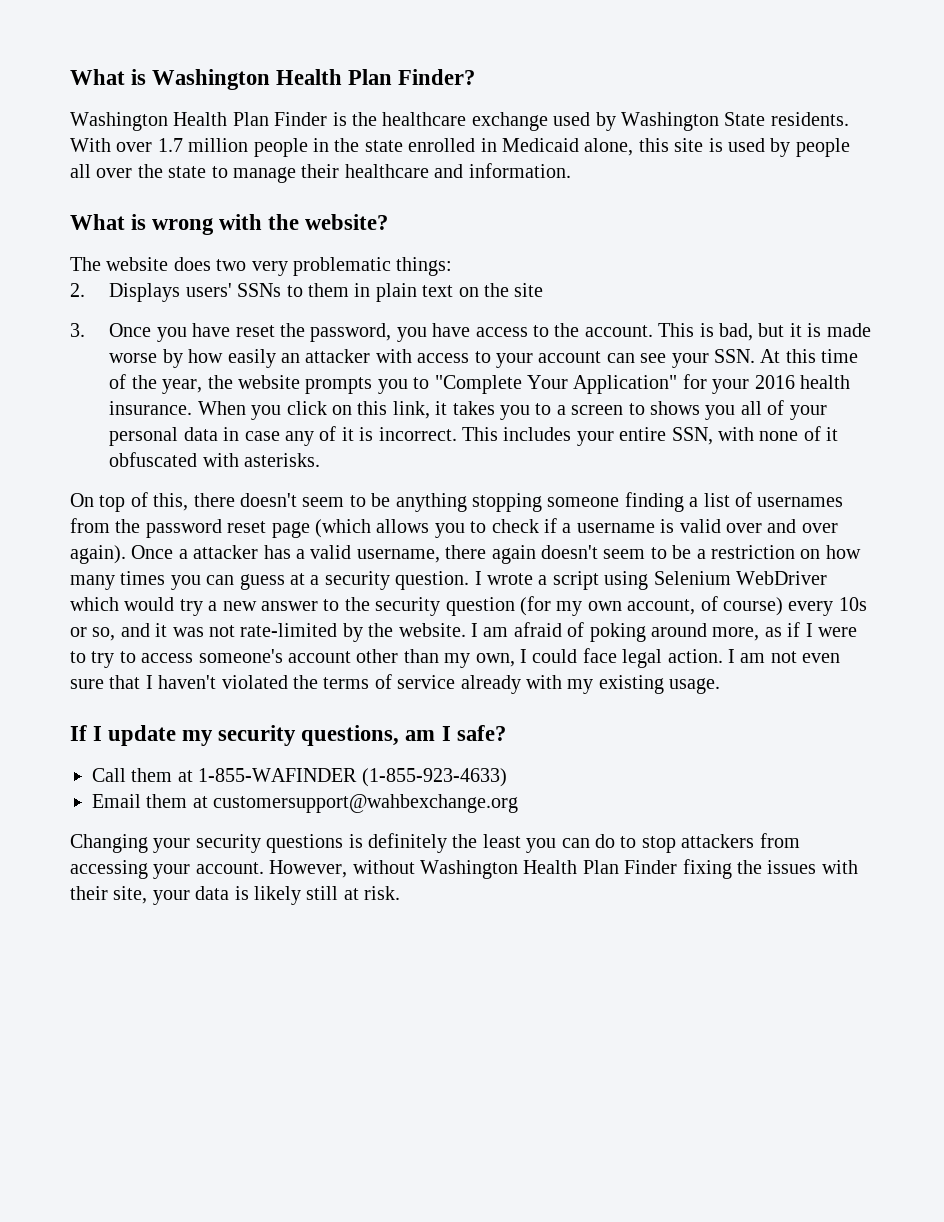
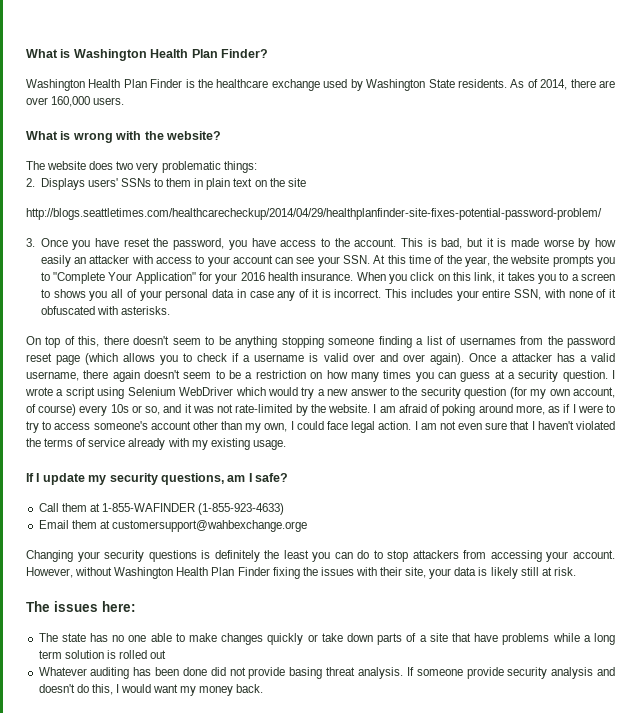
[70,138,850,157] [70,163,571,183] With over 1.7 million people in the state enrolled in Medicaid alone, this site is used by people all over the state to manage their healthcare and information. -> [510,79,616,90] [26,96,125,107] As of 2014, there are over 160,000 users.
(544, 290) none -> [26,208,602,220] // http://blogs.seattletimes.com/healthcarecheckup/2014/04/29/healthplanfinder-site-fixes-potential-password-problem/
[213,794,519,813] customersupport@wahbexchange.org -> [111,520,307,532] customersupport@wahbexchange.orge
(401, 893) none -> [26,601,136,612] [38,633,615,645] [38,650,167,659] [38,667,616,679] [38,684,264,696] // The issues here: // The state has no one able to make changes quickly or take down parts of a site that have problems while a long term solution is rolled out // Whatever auditing has been done did not provide basing threat analysis. If someone provide security analysis and doesn't do this, I would want my money back.

